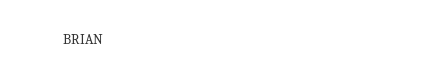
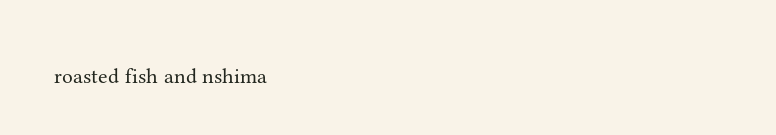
[63,34,103,44] BRIAN -> [54,68,268,84] roasted fish and nshima

